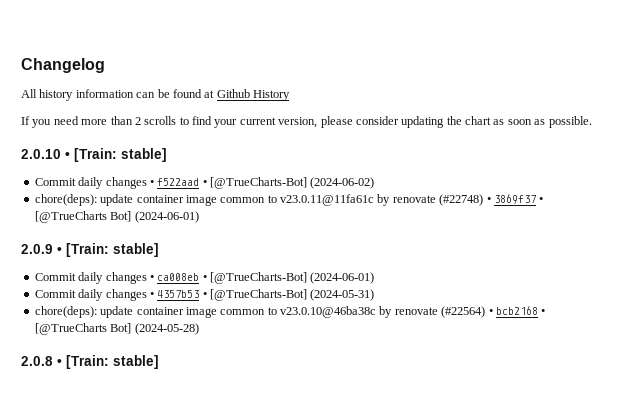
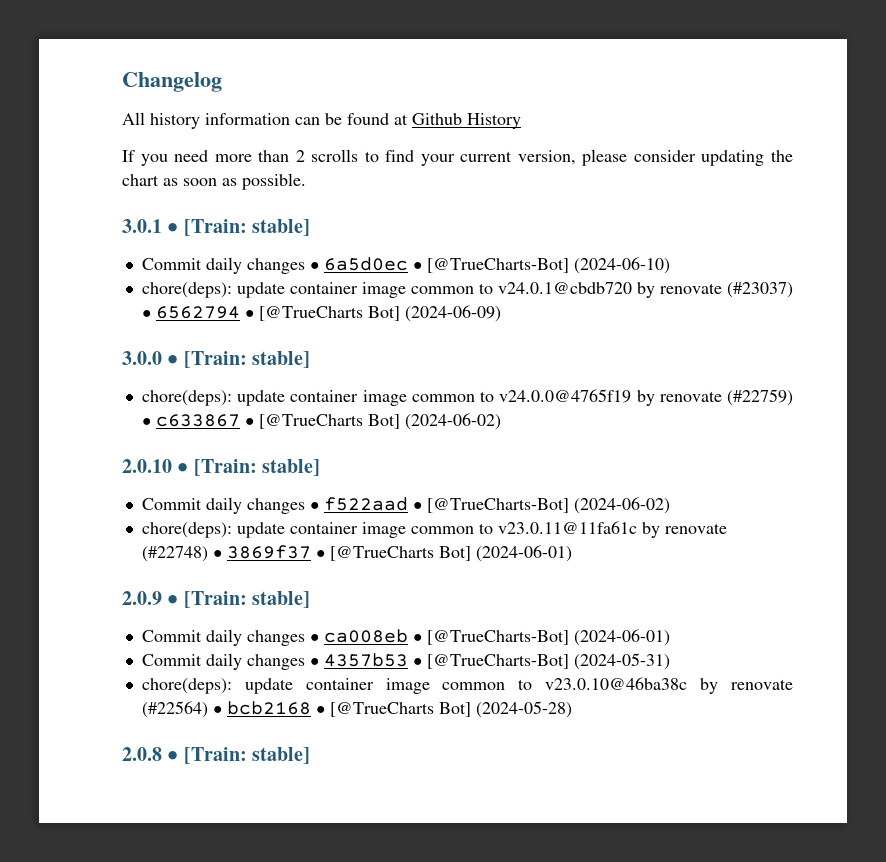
(592, 122) none -> [122,219,311,236] [141,257,670,274] [141,282,794,298] [141,305,501,322] [122,351,311,368] [141,389,793,406] [141,413,501,430] // 3.0.1 • [Train: stable] // Commit daily changes • 6a5d0ec • [@TrueCharts-Bot] (2024-06-10) // chore(deps): update container image common to v24.0.1@cbdb720 by renovate (#23037) • 6562794 • [@TrueCharts Bot] (2024-06-09) // 3.0.0 • [Train: stable] // chore(deps): update container image common to v24.0.0@4765f19 by renovate (#22759) • c633867 • [@TrueCharts Bot] (2024-06-02)

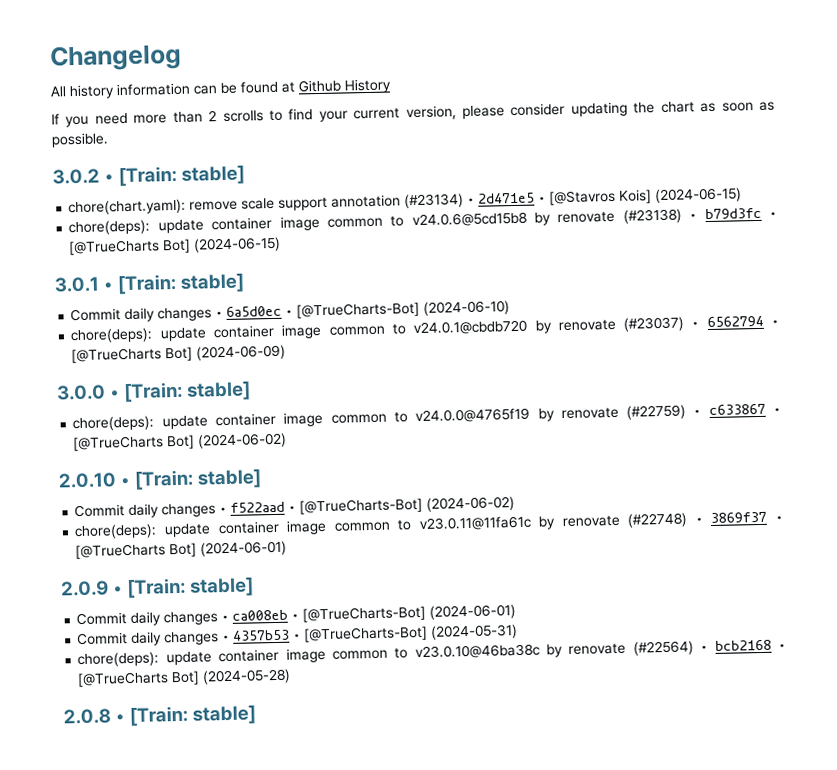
(306, 181) none -> [52,165,246,187] [68,187,743,216] [68,207,777,236] [68,236,282,256] // 3.0.2 • [Train: stable] // chore(chart.yaml): remove scale support annotation (#23134) • 2d471e5 • [@Stavros Kois] (2024-06-15) // chore(deps): update container image common to v24.0.6@5cd15b8 by renovate (#23138) • b79d3fc • [@TrueCharts Bot] (2024-06-15)

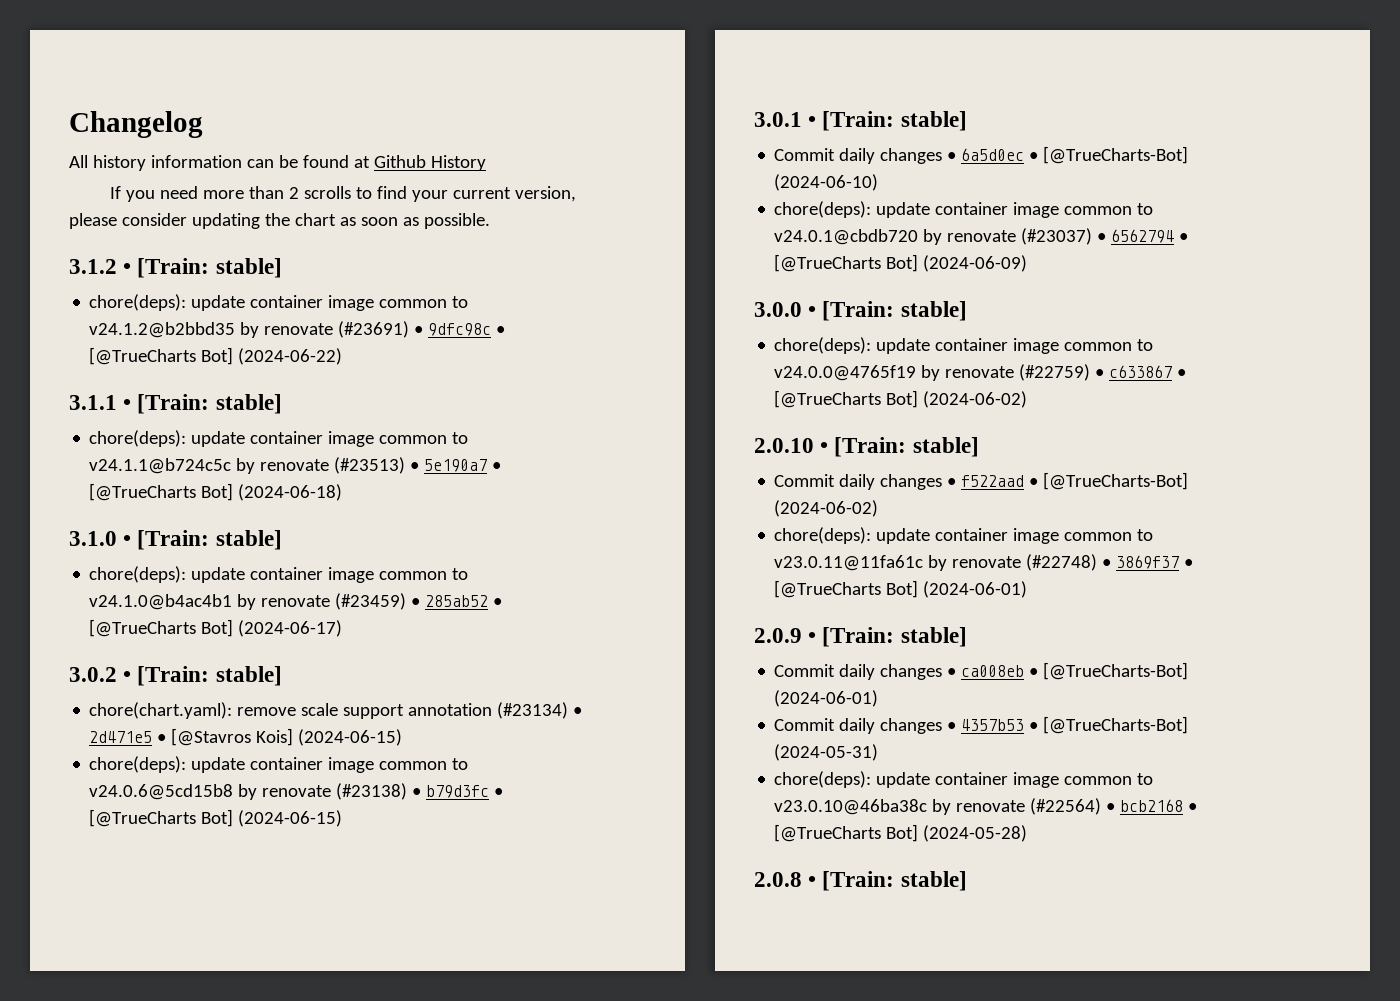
(109, 140) none -> [69,258,282,278] [89,294,469,311] [89,321,506,338] [89,347,343,365] [69,394,282,414] [89,430,469,447] [89,457,502,474] [89,483,343,501] [69,530,282,550] [89,566,469,583] [89,593,503,610] [89,619,343,637] // 3.1.2 • [Train: stable] // chore(deps): update container image common to v24.1.2@b2bbd35 by renovate (#23691) • 9dfc98c • [@TrueCharts Bot] (2024-06-22) // 3.1.1 • [Train: stable] // chore(deps): update container image common to v24.1.1@b724c5c by renovate (#23513) • 5e190a7 • [@TrueCharts Bot] (2024-06-18) // 3.1.0 • [Train: stable] // chore(deps): update container image common to v24.1.0@b4ac4b1 by renovate (#23459) • 285ab52 • [@TrueCharts Bot] (2024-06-17)

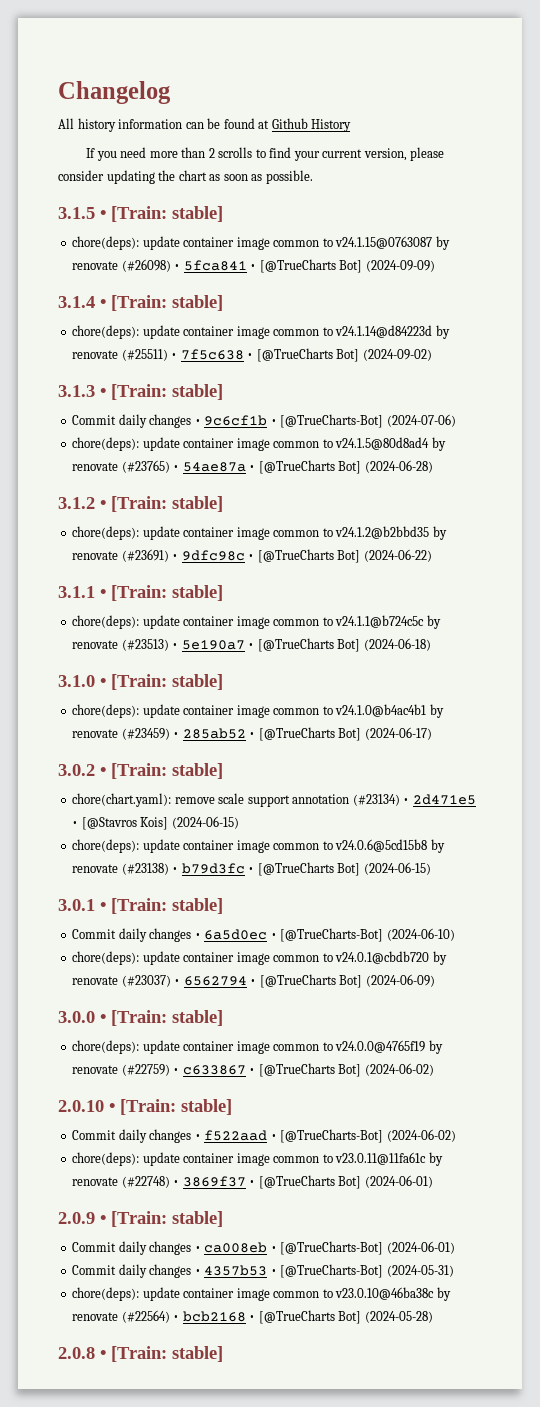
(490, 221) none -> [58,206,223,222] [72,236,450,250] [72,259,435,273] [58,295,223,311] [72,325,450,339] [72,348,432,362] [58,384,223,400] [72,414,456,428] [72,437,446,451] [72,460,433,474] // 3.1.5 • [Train: stable] // chore(deps): update container image common to v24.1.15@0763087 by renovate (#26098) • 5fca841 • [@TrueCharts Bot] (2024-09-09) // 3.1.4 • [Train: stable] // chore(deps): update container image common to v24.1.14@d84223d by renovate (#25511) • 7f5c638 • [@TrueCharts Bot] (2024-09-02) // 3.1.3 • [Train: stable] // Commit daily changes • 9c6cf1b • [@TrueCharts-Bot] (2024-07-06) // chore(deps): update container image common to v24.1.5@80d8ad4 by renovate (#23765) • 54ae87a • [@TrueCharts Bot] (2024-06-28)

